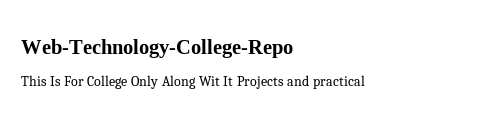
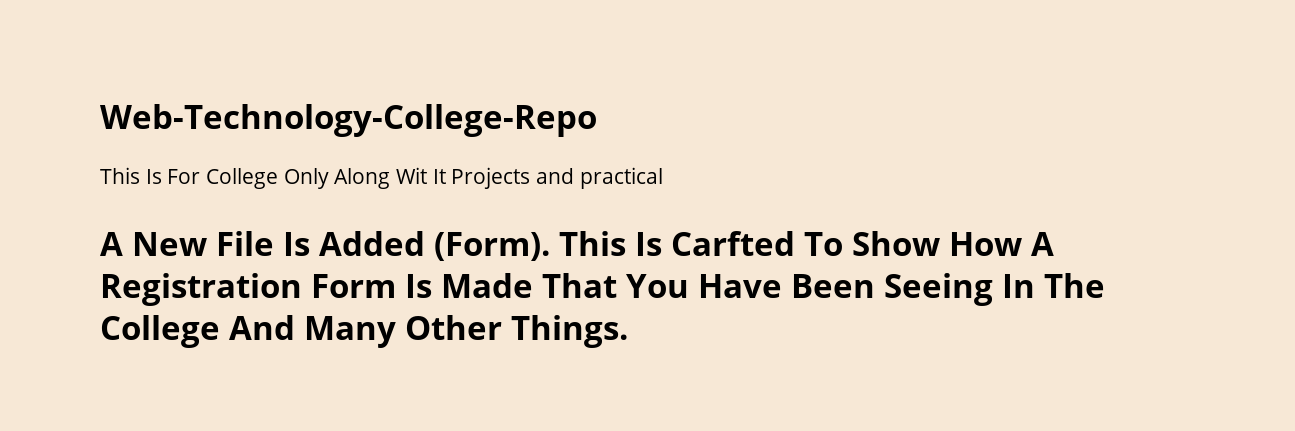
(365, 82) none -> [100,231,1054,261] [100,273,1105,306] [100,315,628,348] // A New File Is Added (Form). This Is Carfted To Show How A Registration Form Is Made That You Have Been Seeing In The College And Many Other Things.

